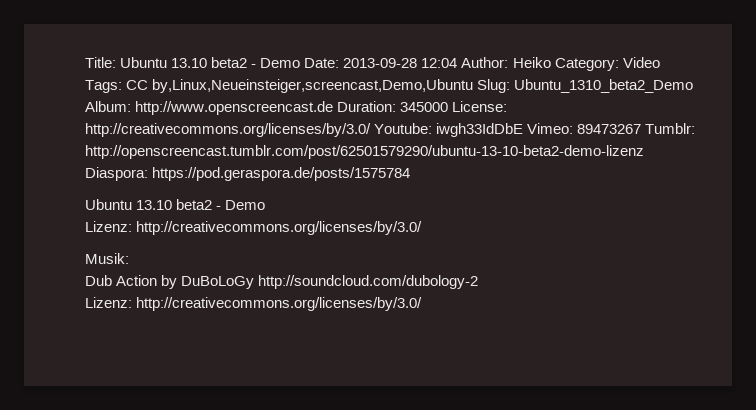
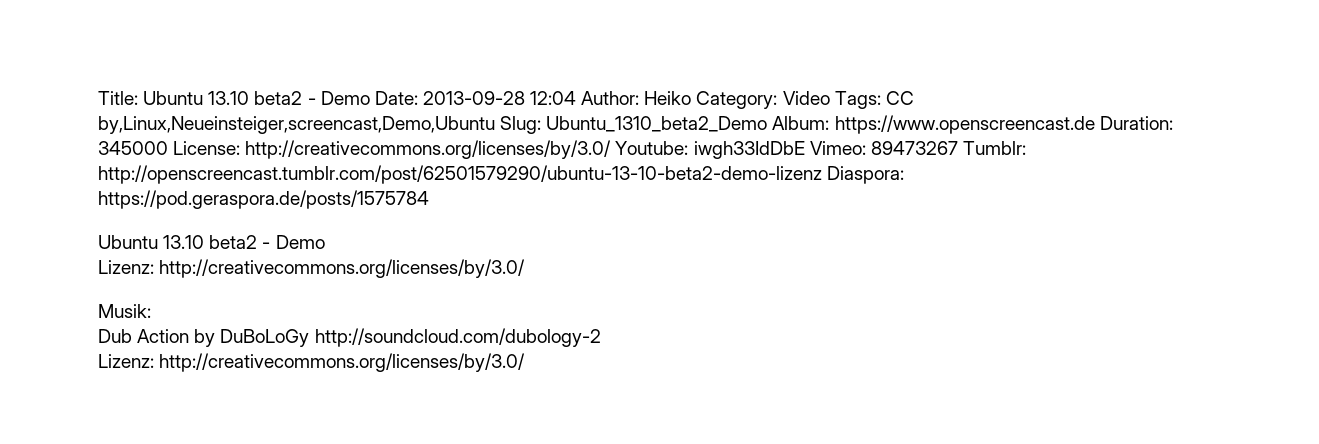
[135,101,334,115] http://www.openscreencast.de -> [834,115,1095,134] https://www.openscreencast.de

